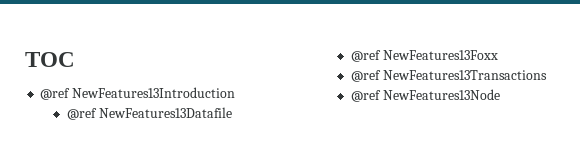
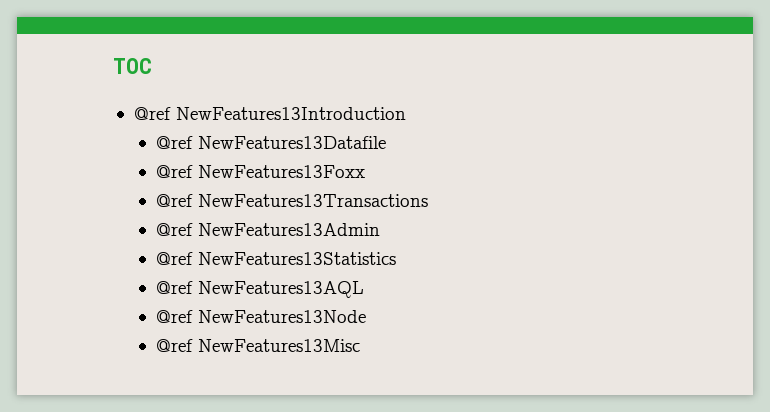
(547, 75) none -> [156,223,381,236] [156,252,397,265] [156,281,365,298] // @ref NewFeatures13Admin // @ref NewFeatures13Statistics // @ref NewFeatures13AQL
(500, 94) none -> [156,339,361,352] // @ref NewFeatures13Misc

